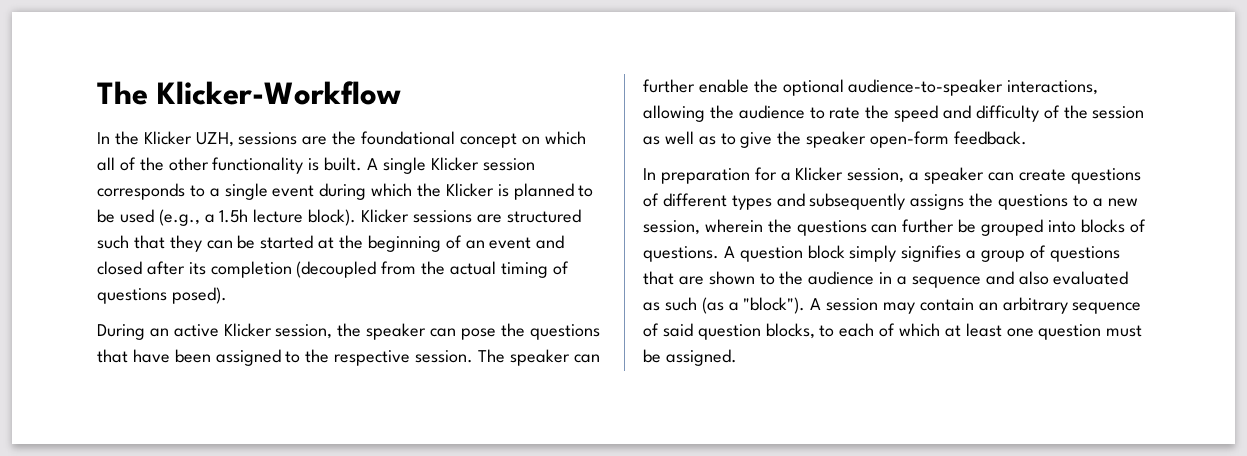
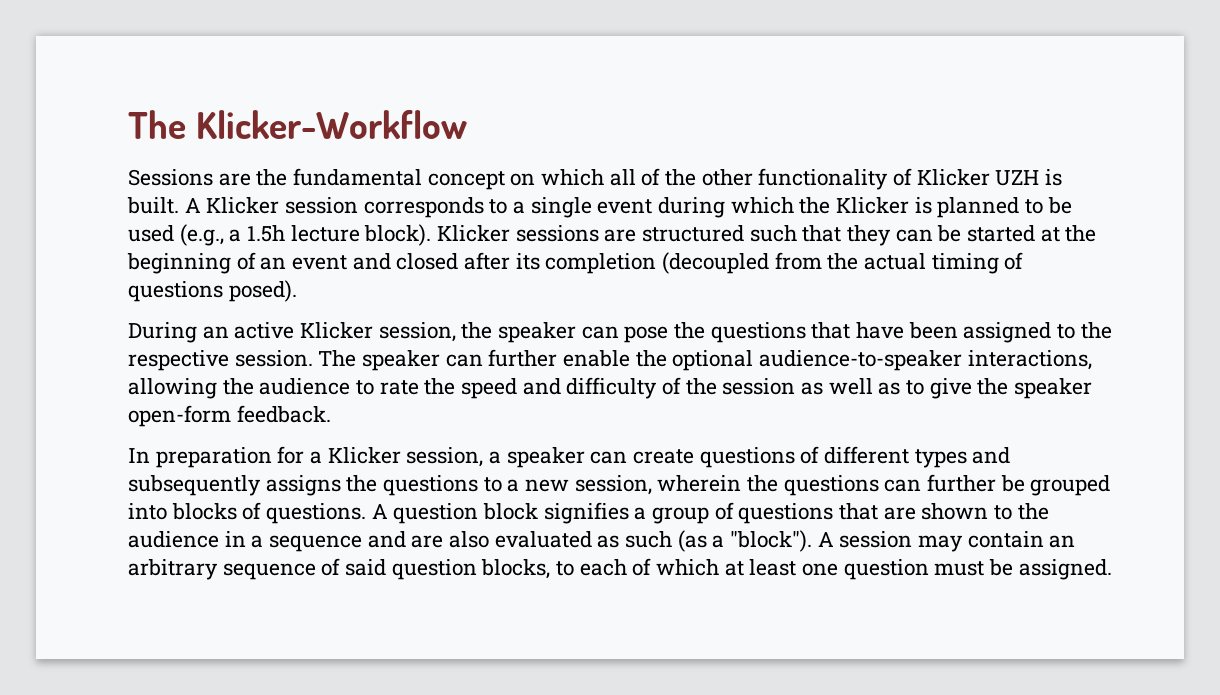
[97,131,298,147] In the Klicker UZH, sessions -> [128,169,213,186] Sessions
[361,131,456,145] foundational -> [293,168,423,186] fundamental
(304, 165) none -> [893,168,1040,186] of Klicker UZH
[382,157,426,174] single -> (201, 205) none
[849,245,897,262] simply -> (539, 511) none
(1014, 278) none -> [411,535,444,548] are

